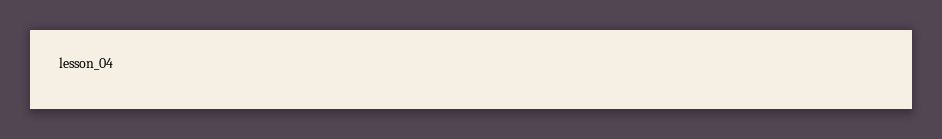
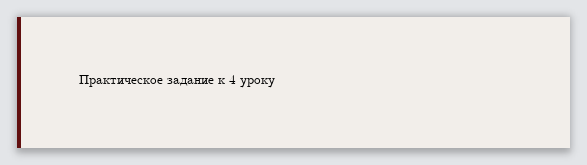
[59,57,113,70] lesson_04 -> [79,75,275,88] Практическое задание к 4 уроку

